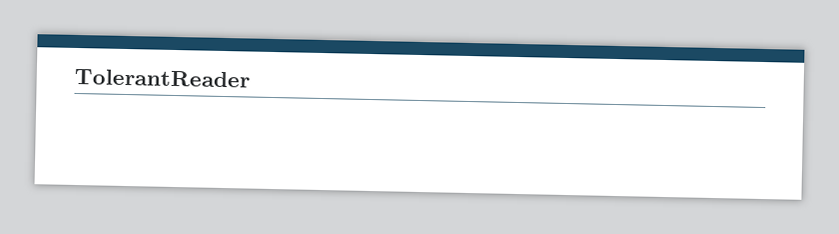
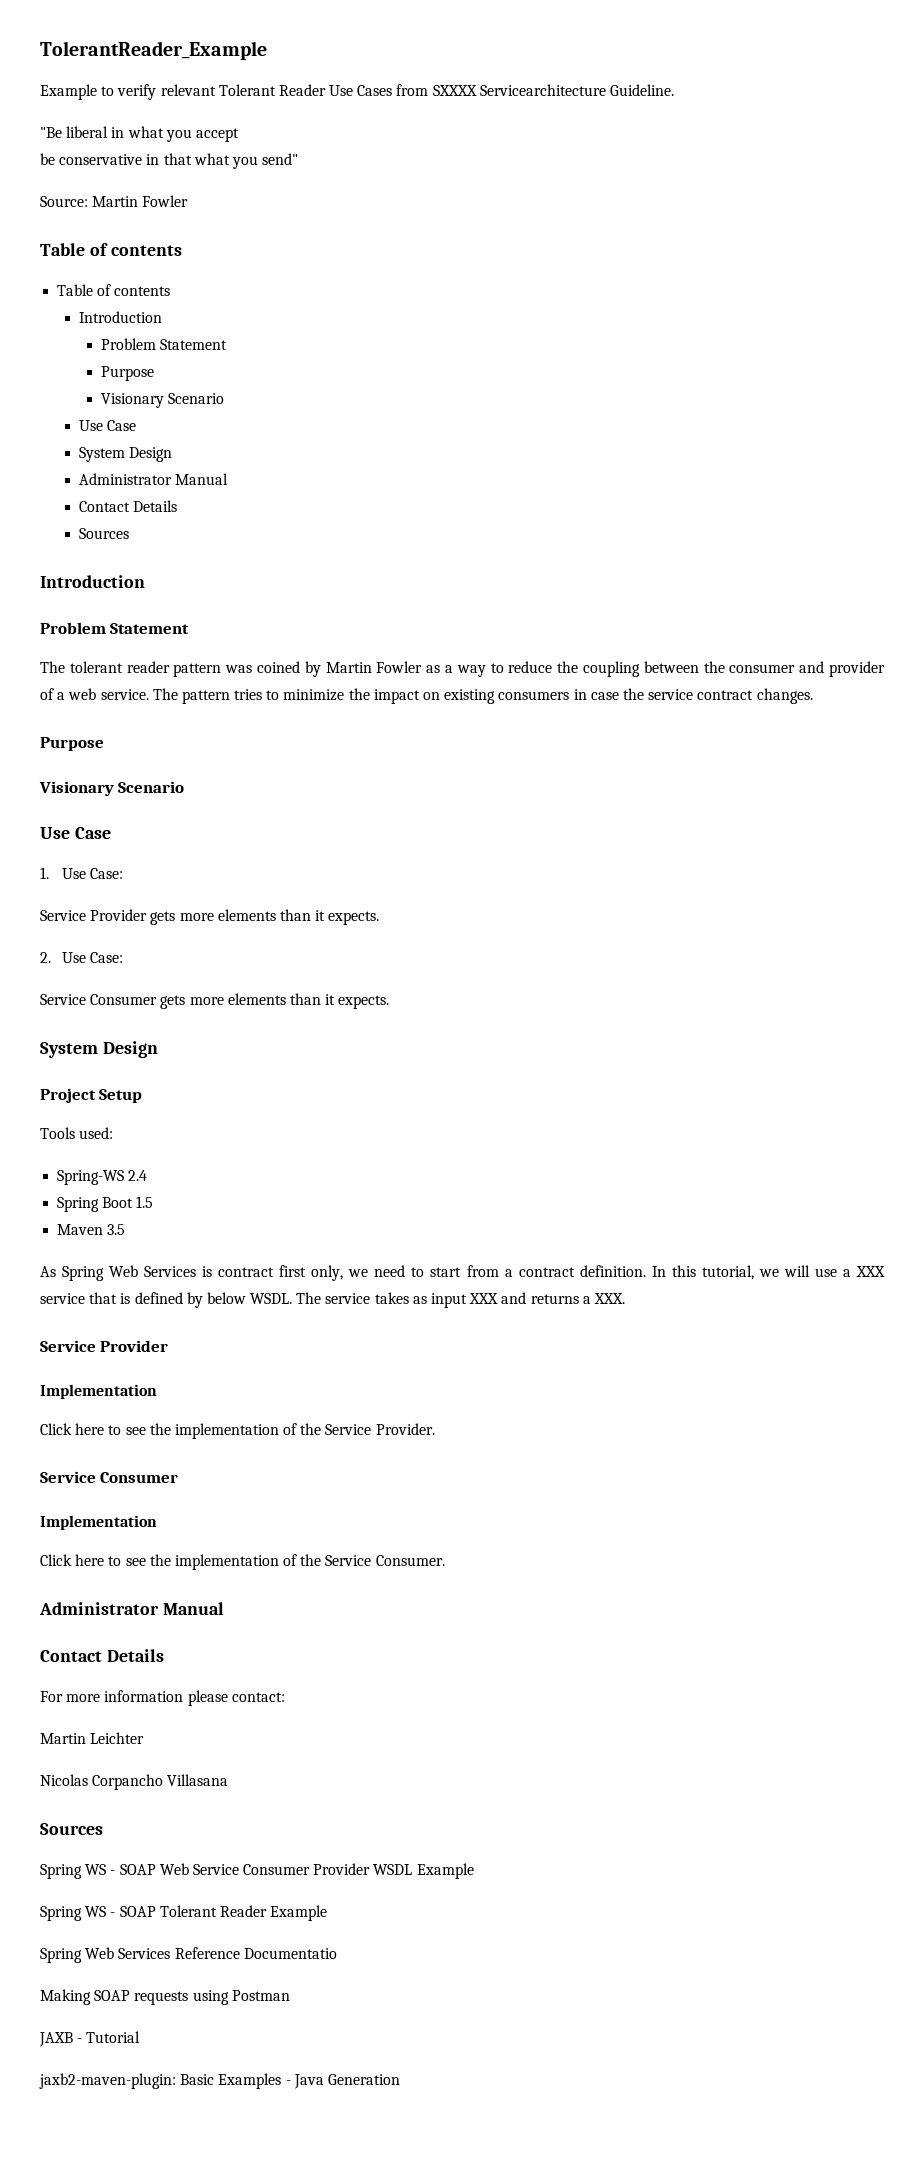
[74,68,250,88] TolerantReader -> [40,41,267,60] [40,84,675,100] [40,126,239,142] [40,153,299,169] [40,195,189,207] [40,243,182,256] [57,284,171,296] [78,311,162,323] [100,338,227,350] [100,366,154,381] [100,393,224,408] [78,420,137,431] [78,447,173,462] [78,473,229,485] [78,500,178,512] [78,528,129,539] [40,575,145,588] [40,622,190,634] [40,661,885,677] [40,688,813,704] [40,737,104,751] [39,781,185,796] [40,827,111,839] [40,867,123,879] [40,909,380,925] [40,952,123,963] [40,993,390,1009] [40,1041,158,1058] [40,1088,143,1103] [40,1127,114,1139] [57,1170,148,1185] [57,1196,154,1212] [57,1224,126,1235] [40,1265,886,1281] [40,1292,625,1308] [40,1340,169,1352] [40,1384,157,1399] [40,1423,435,1439] [40,1471,179,1483] [40,1515,157,1530] [40,1554,445,1570] [39,1602,224,1615] [40,1649,164,1662] [40,1690,285,1706] [40,1732,145,1744] [40,1774,229,1790] [40,1823,103,1835] [40,1863,474,1879] [40,1905,328,1921] [40,1947,337,1963] [40,1989,290,2005] [39,2031,141,2047] [39,2073,400,2089] TolerantReader_Example // Example to verify relevant Tolerant Reader Use Cases from SXXXX Servicearchitecture Guideline. // "Be liberal in what you accept // be conservative in that what you send" // Source: Martin Fowler // Table of contents // Table of contents // Introduction // Problem Statement // Purpose // Visionary Scenario // Use Case // System Design // Administrator Manual // Contact Details // Sources // Introduction // Problem Statement // The tolerant reader pattern was coined by Martin Fowler as a way to reduce the coupling between the consumer and provider of a web service. The pattern tries to minimize the impact on existing consumers in case the service contract changes. // Purpose // Visionary Scenario // Use Case // 1. Use Case: // Service Provider gets more elements than it expects. // 2. Use Case: // Service Consumer gets more elements than it expects. // System Design // Project Setup // Tools used: // Spring-WS 2.4 // Spring Boot 1.5 // Maven 3.5 // As Spring Web Services is contract first only, we need to start from a contract definition. In this tutorial, we will use a XXX service that is defined by below WSDL. The service takes as input XXX and returns a XXX. // Service Provider // Implementation // Click here to see the implementation of the Service Provider. // Service Consumer // Implementation // Click here to see the implementation of the Service Consumer. // Administrator Manual // Contact Details // For more information please contact: // Martin Leichter // Nicolas Corpancho Villasana // Sources // Spring WS - SOAP Web Service Consumer Provider WSDL Example // Spring WS - SOAP Tolerant Reader Example // Spring Web Services Reference Documentatio // Making SOAP requests using Postman // JAXB - Tutorial // jaxb2-maven-plugin: Basic Examples - Java Generation

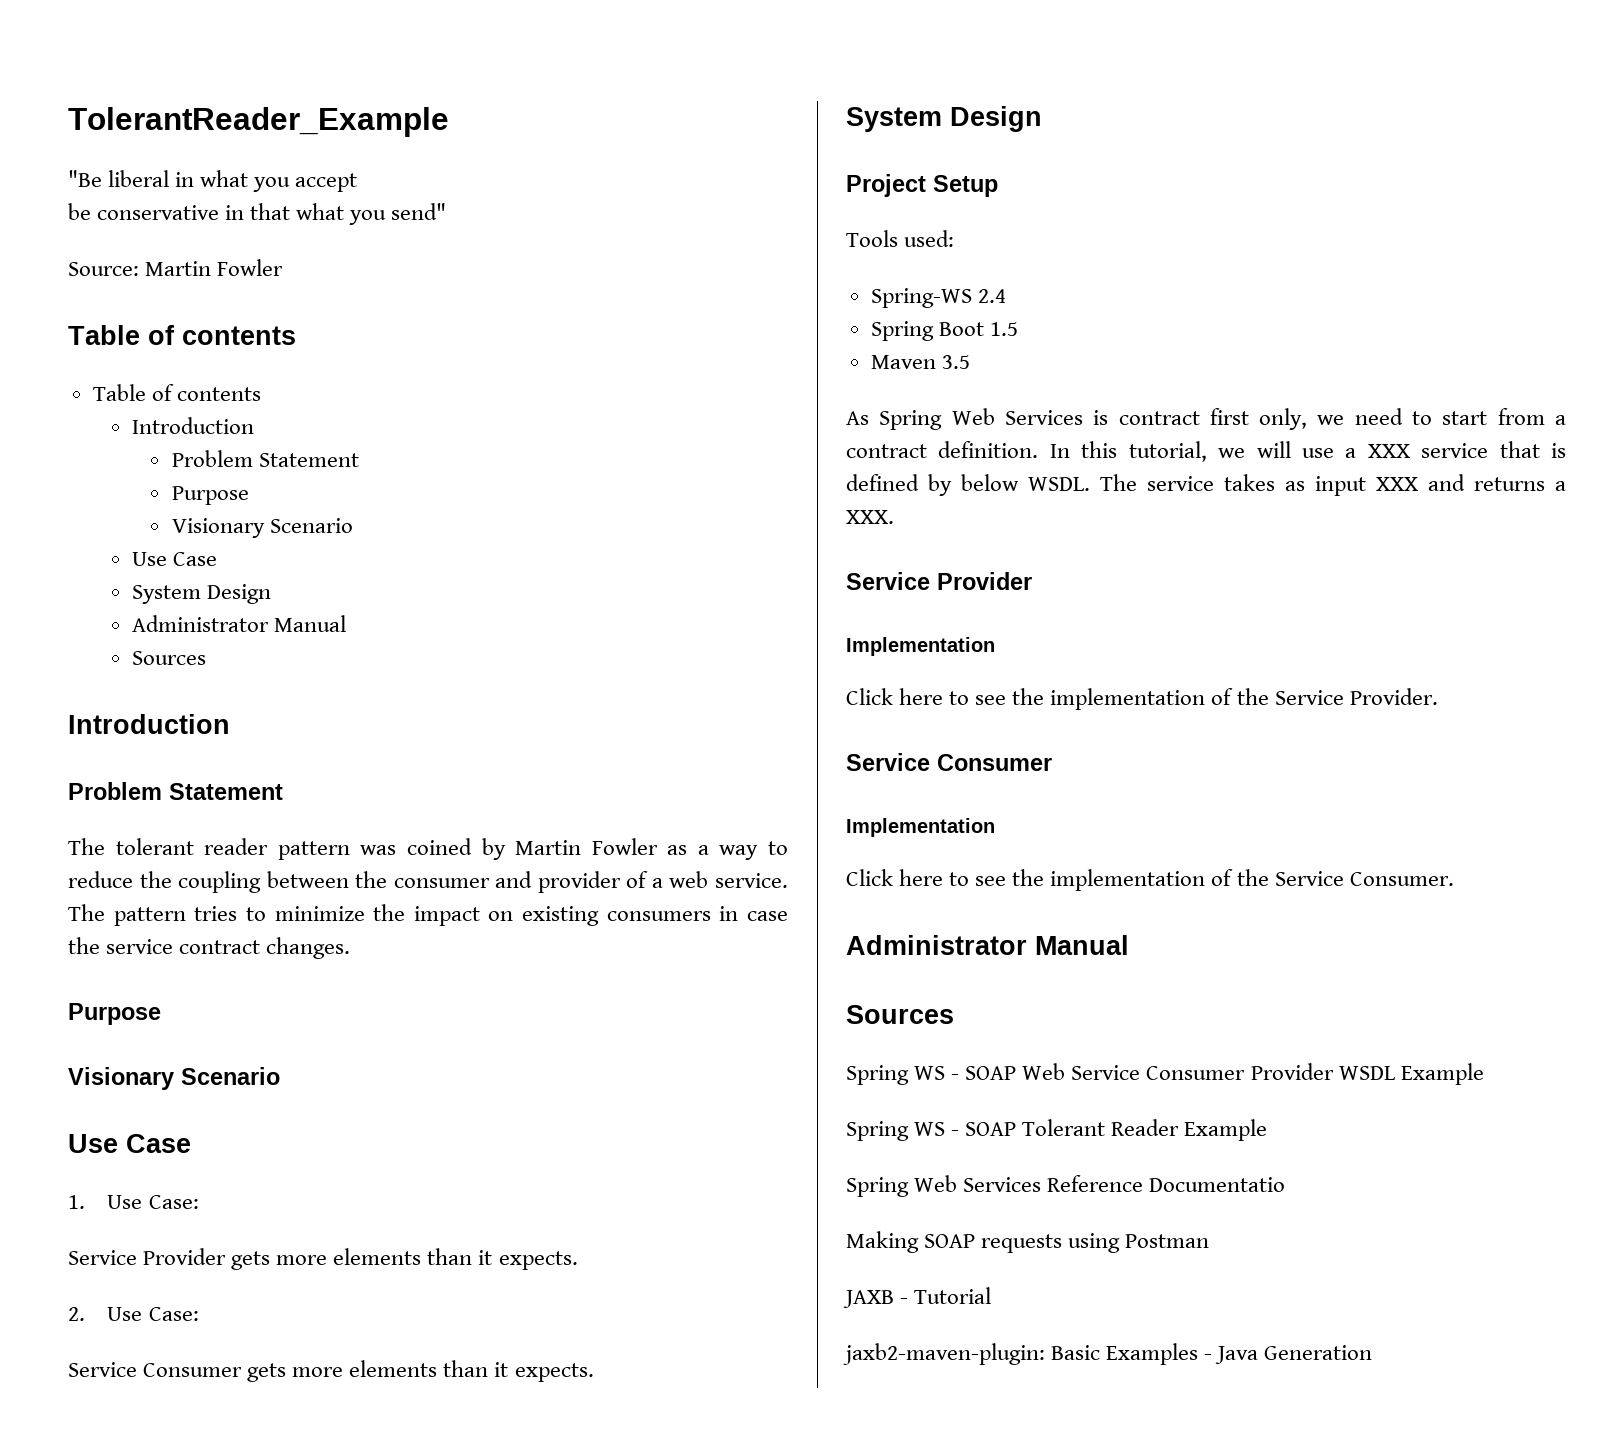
[40,84,675,100] // Example to verify relevant Tolerant Reader Use Cases from SXXXX Servicearchitecture Guideline. -> (449, 122) none
[78,500,178,512] // Contact Details -> (347, 623) none
[40,1649,164,1662] [40,1690,285,1706] [40,1732,145,1744] [40,1774,229,1790] // Contact Details // For more information please contact: // Martin Leichter // Nicolas Corpancho Villasana -> (1129, 945) none

